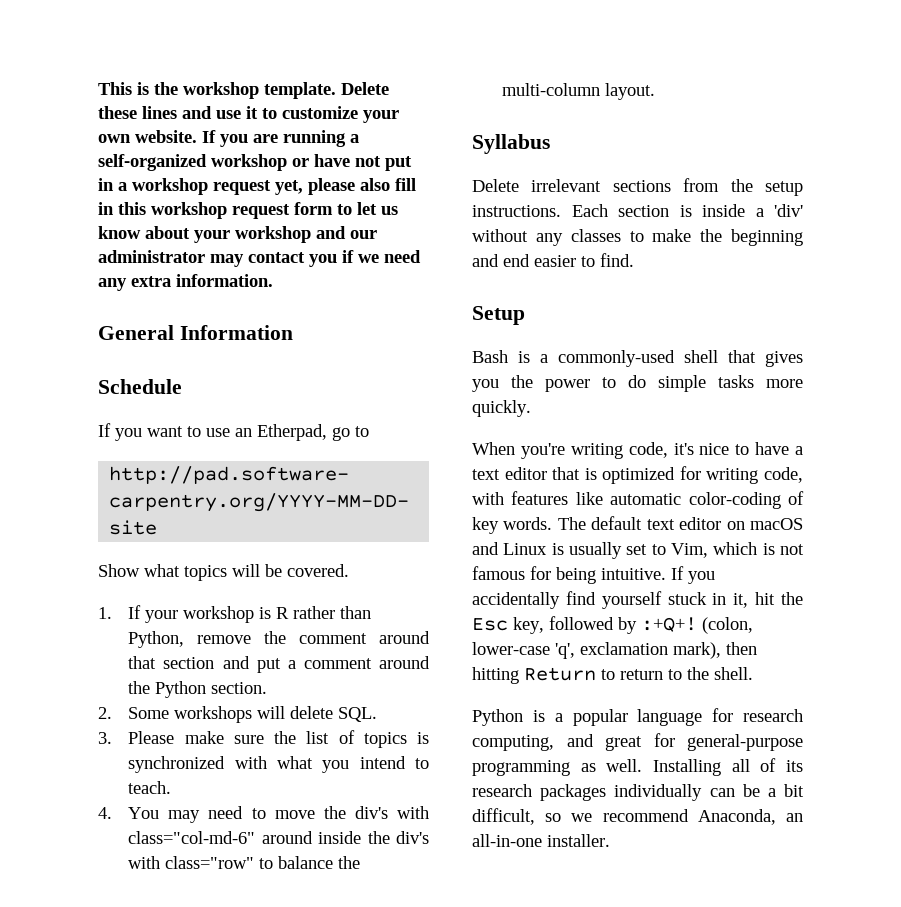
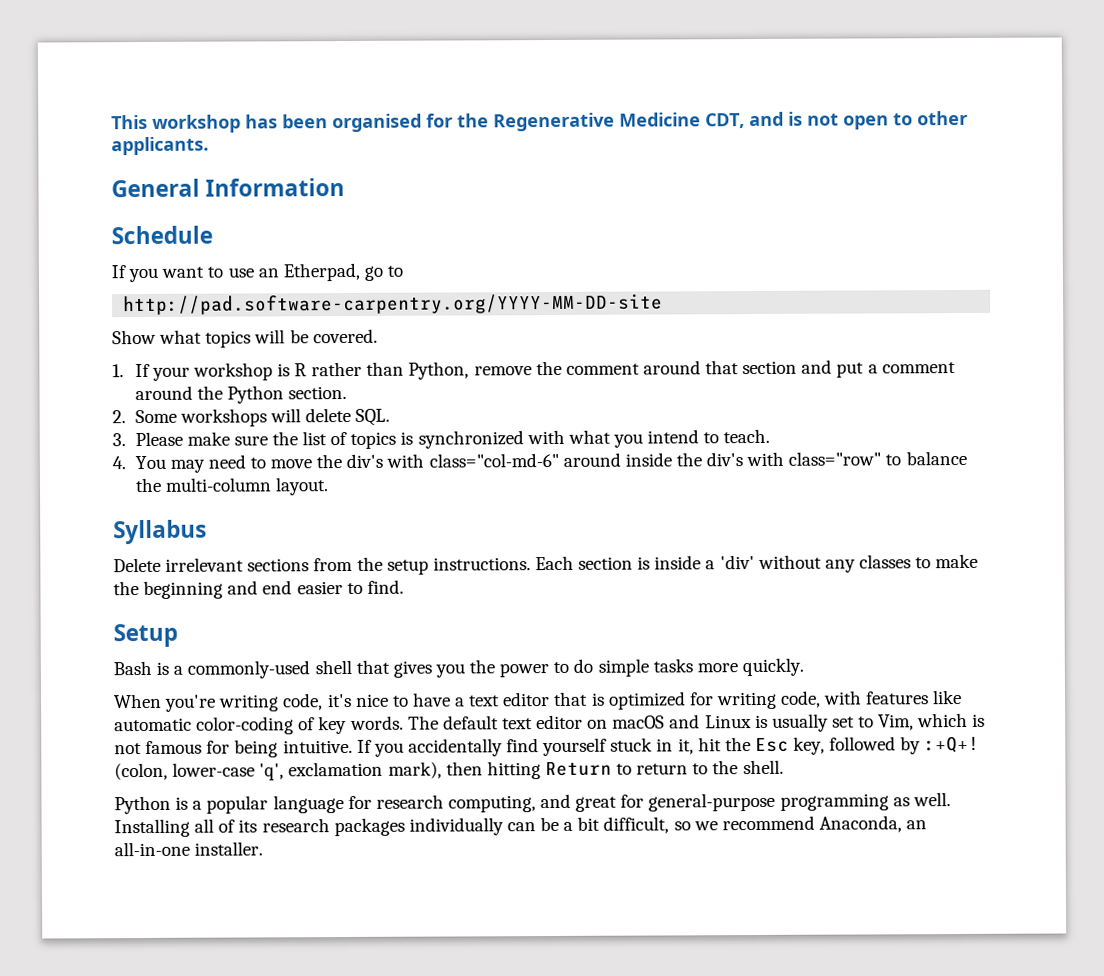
[137,82,389,99] [98,106,399,123] [98,130,359,147] [98,154,412,171] [98,178,416,195] [98,202,398,219] [98,226,377,243] [98,250,421,267] [98,274,273,291] is the workshop template. Delete these lines and use it to customize your own website. If you are running a self-organized workshop or have not put in a workshop request yet, please also fill in this workshop request form to let us know about your workshop and our administrator may contact you if we need any extra information. -> [152,110,968,133] [111,136,209,156] workshop has been organised for the Regenerative Medicine CDT, and is not open to other applicants.

